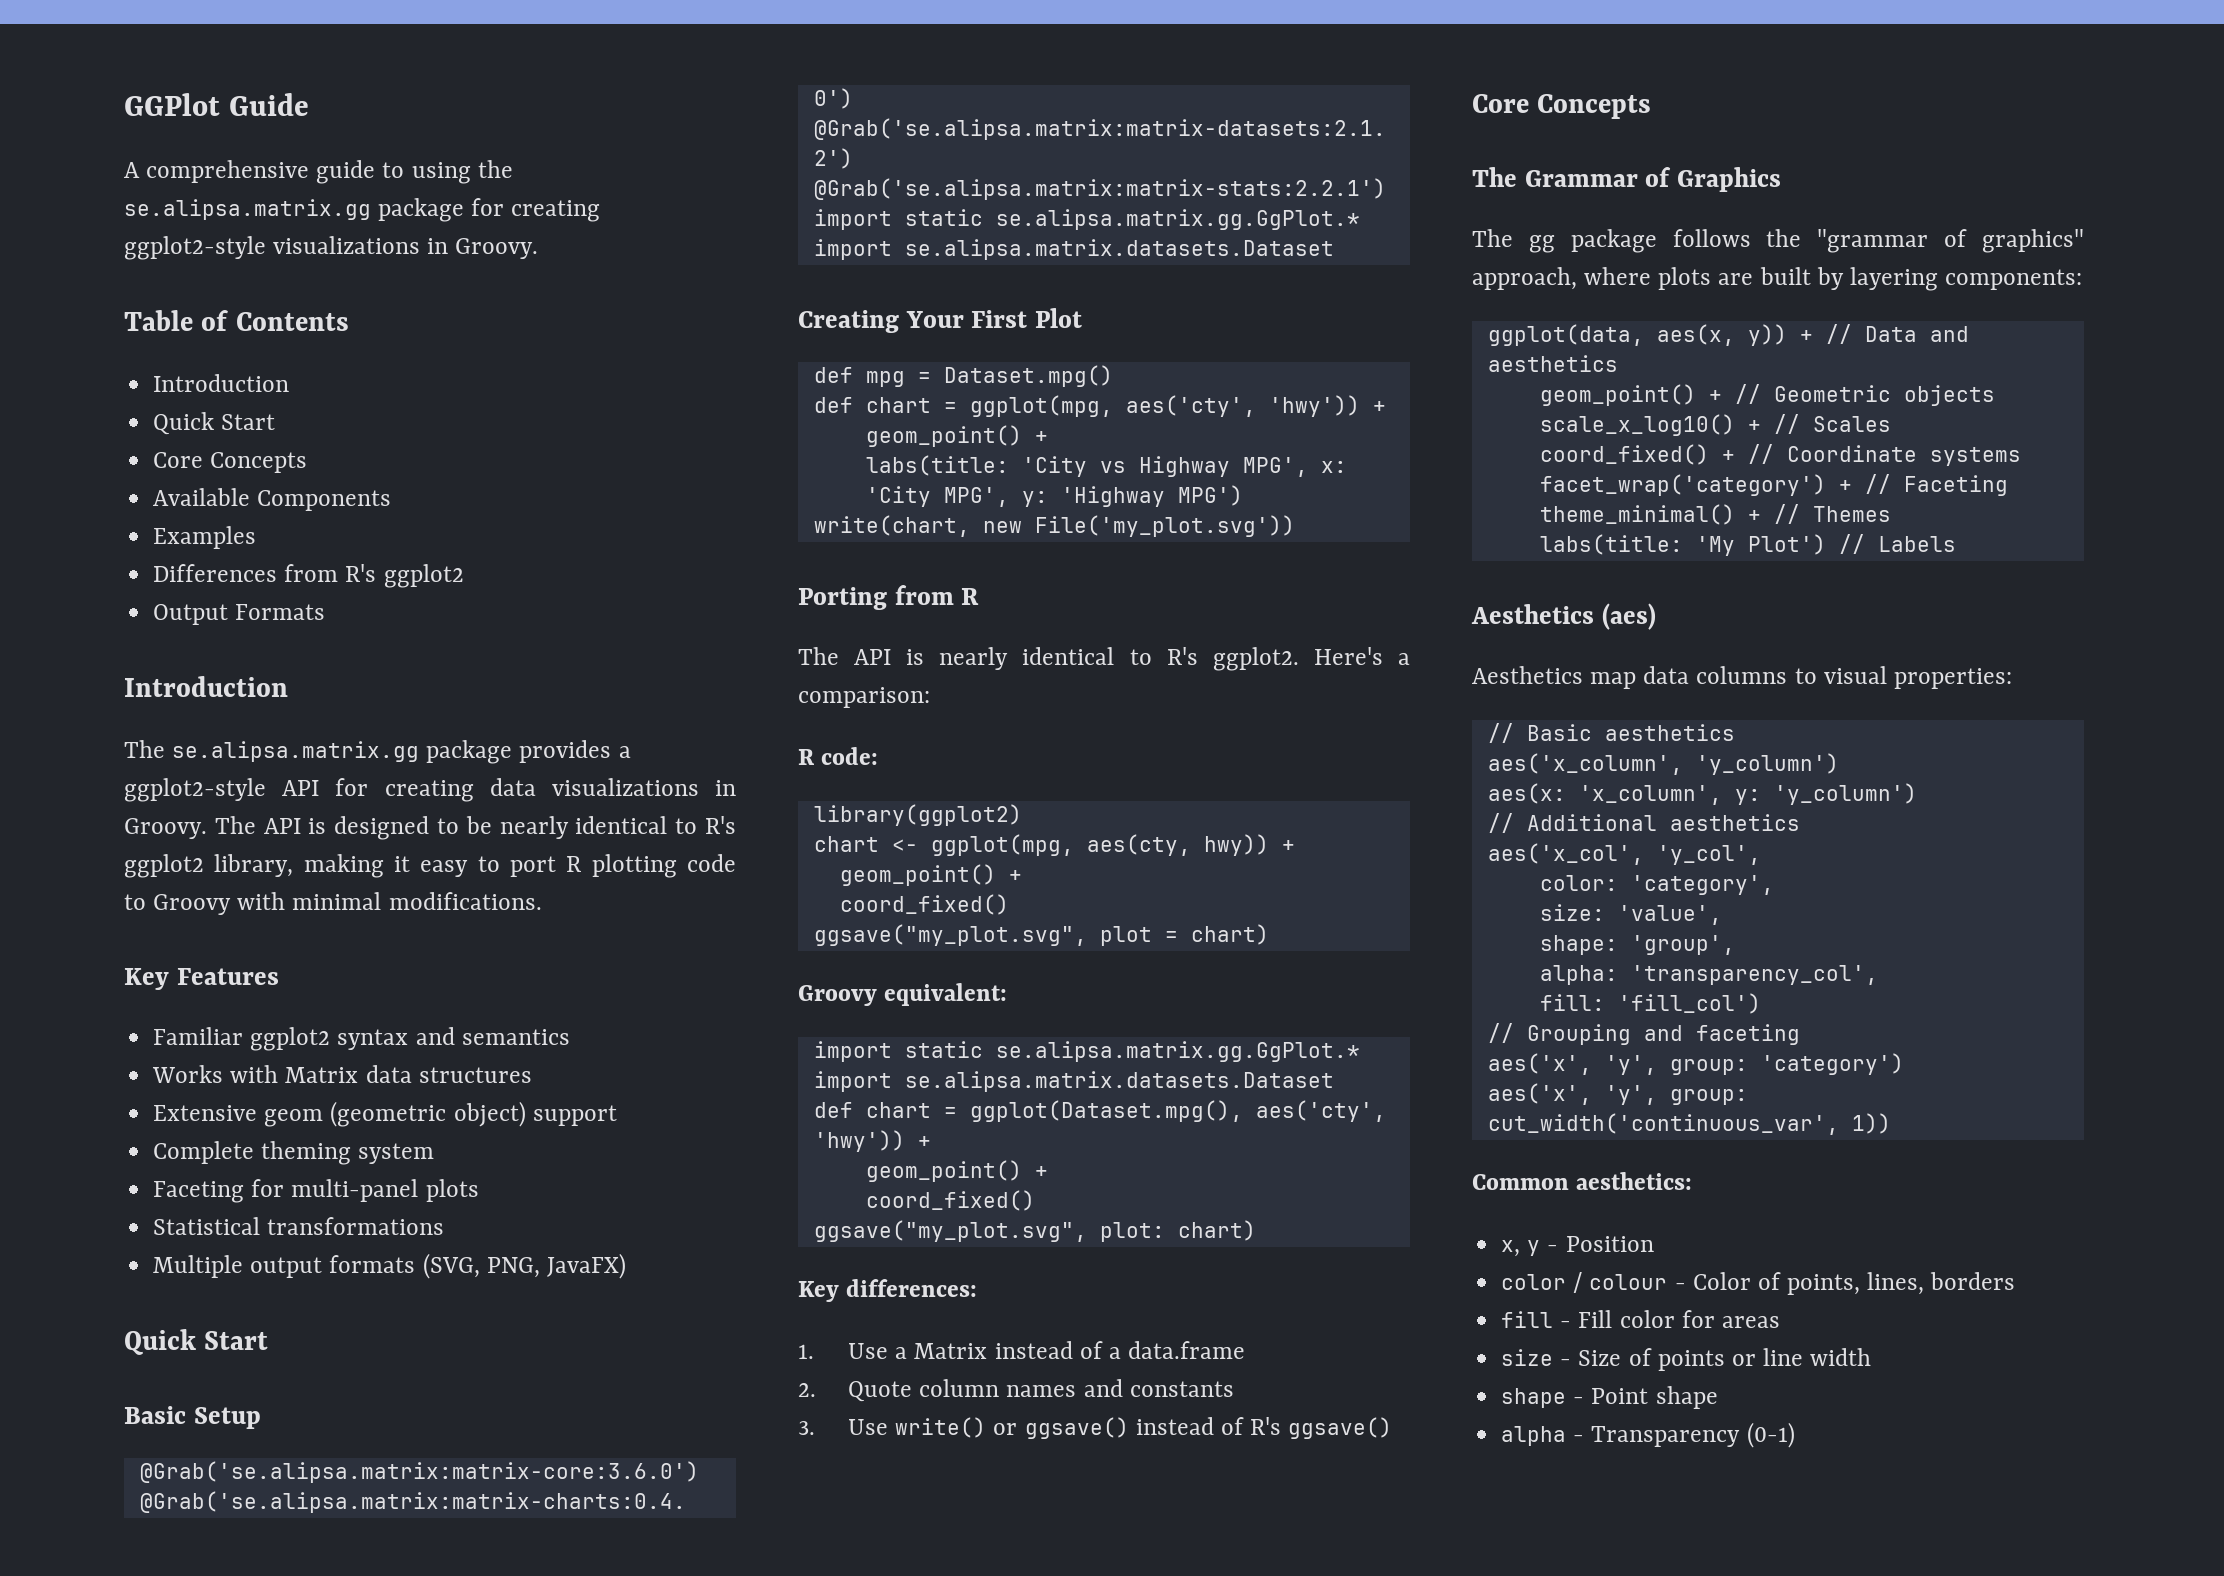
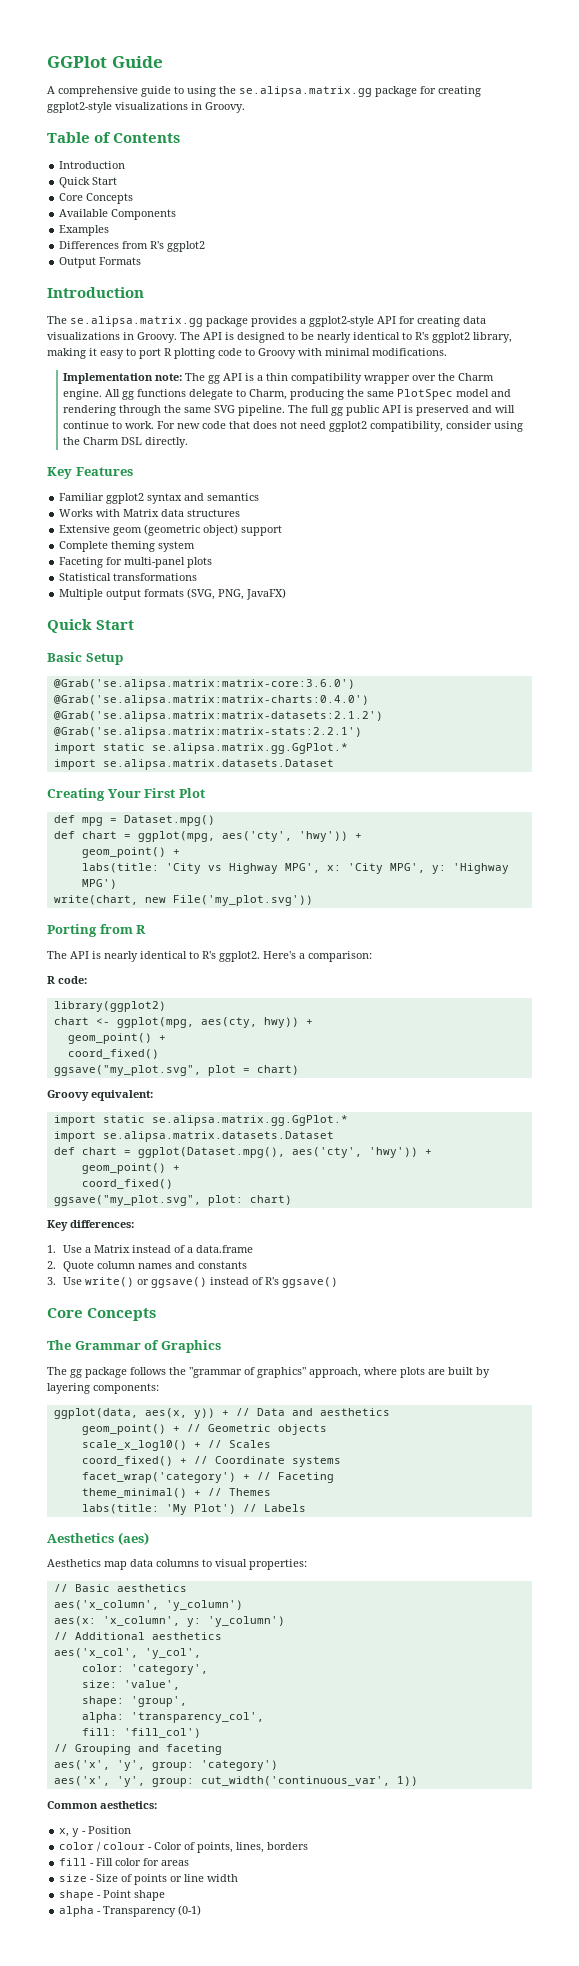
(542, 901) none -> [63,373,495,384] [63,389,512,400] [63,405,516,416] [63,421,524,432] [63,437,189,448] // Implementation note: The gg API is a thin compatibility wrapper over the Charm engine. All gg functions delegate to Charm, producing the same PlotSpec model and rendering through the same SVG pipeline. The full gg public API is preserved and will continue to work. For new code that does not need ggplot2 compatibility, consider using the Charm DSL directly.

